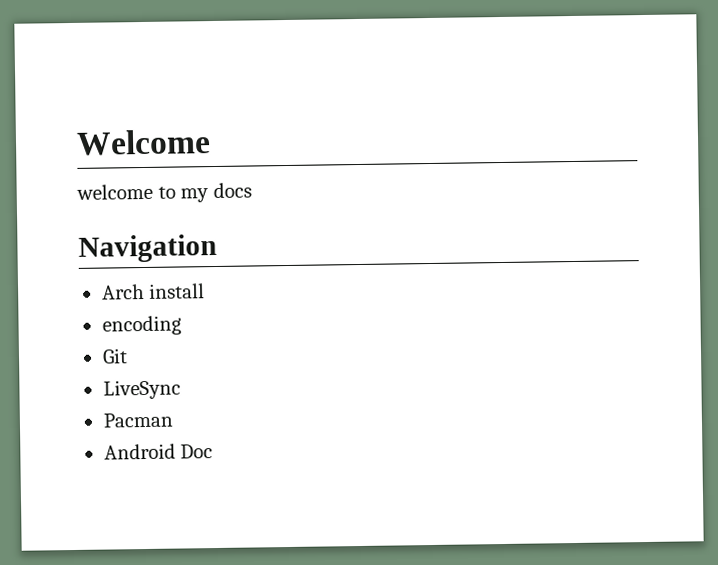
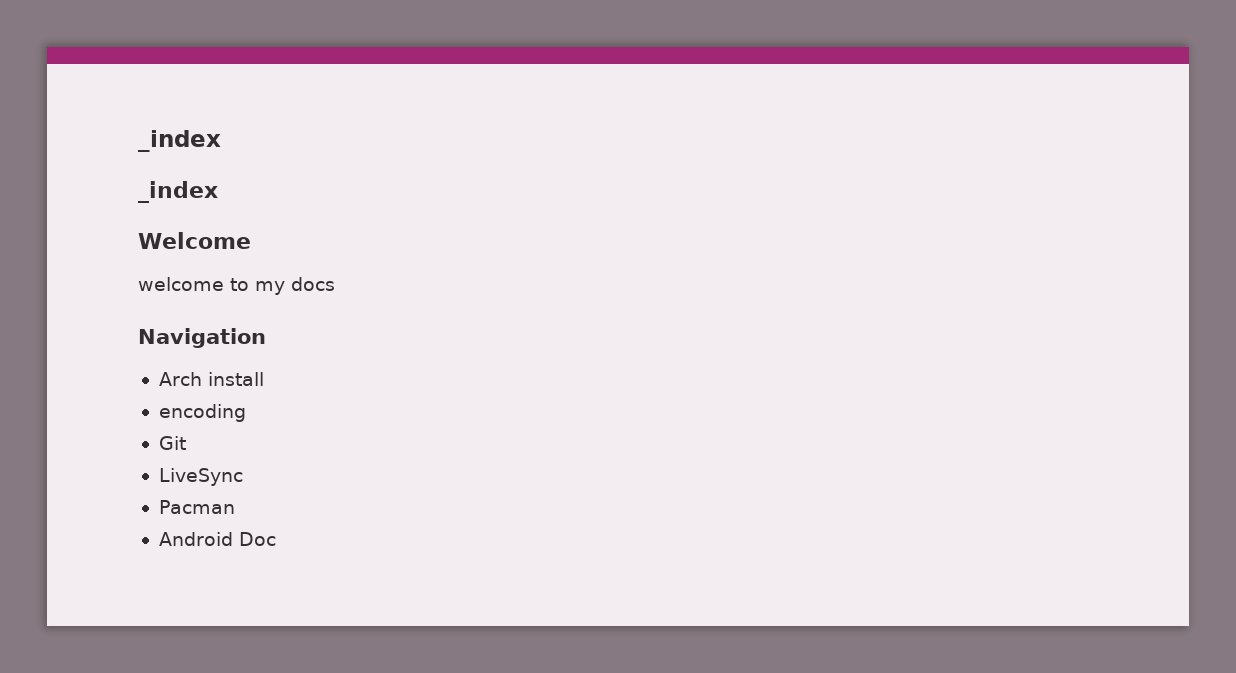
(76, 142) none -> [138,130,221,152] [138,181,218,203] _index // _index //

